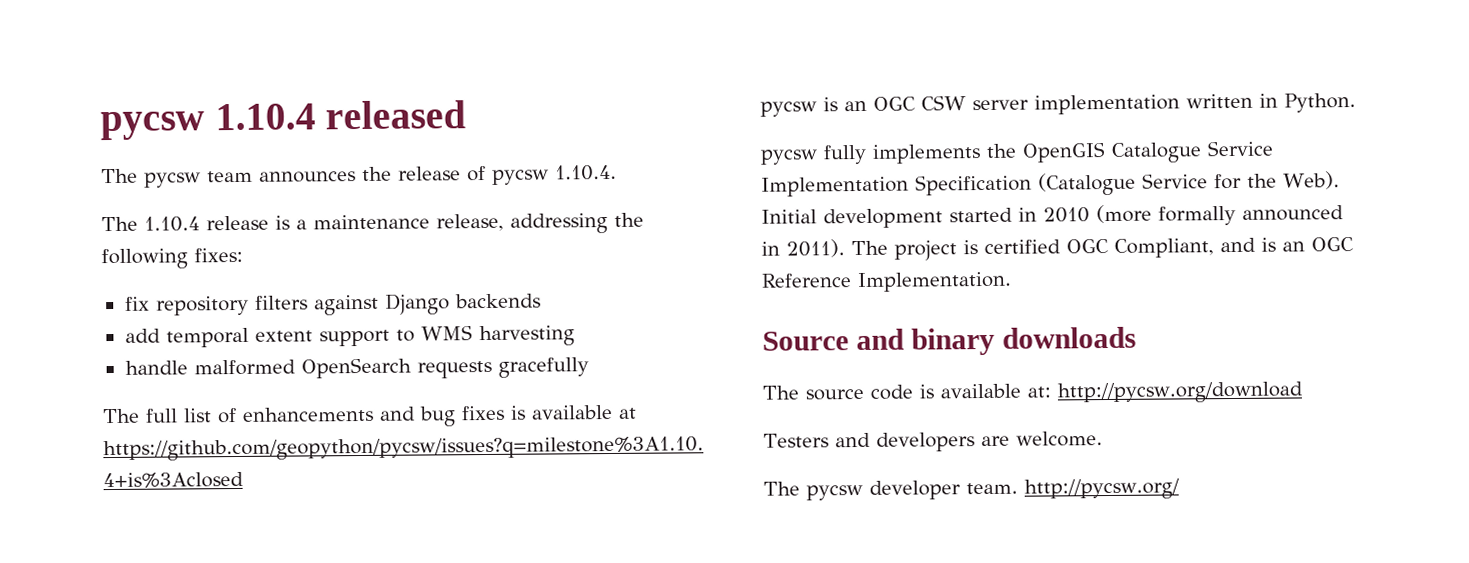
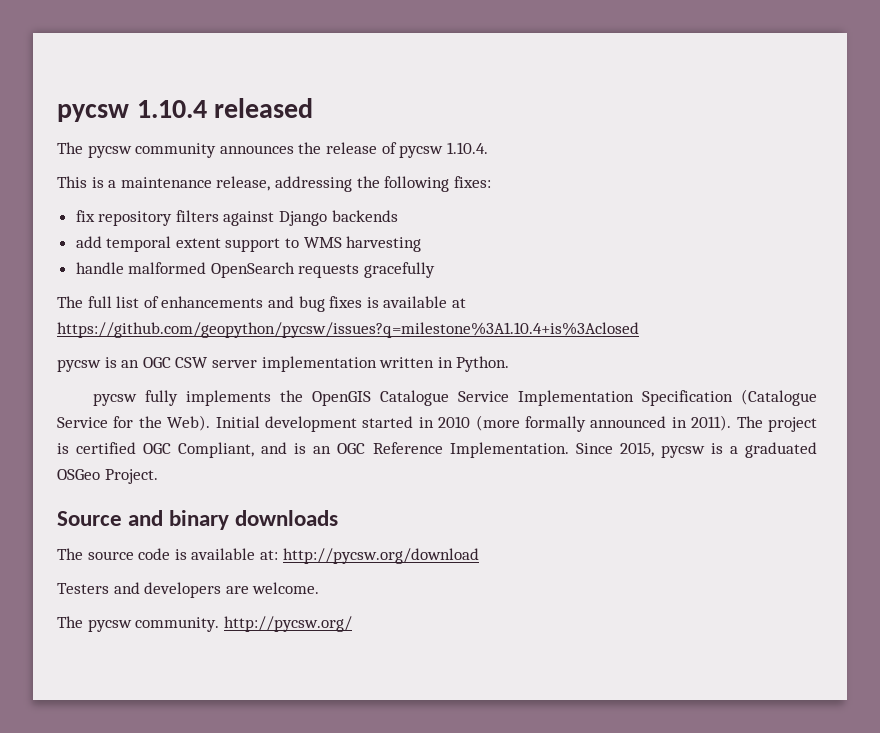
[207,170,253,183] team -> [135,143,217,158] community
[101,215,269,232] The 1.10.4 release -> [57,176,87,188] This
(1012, 282) none -> [575,442,818,458] [57,469,158,484] Since 2015, pycsw is a graduated OSGeo Project.
[869,480,1018,500] developer team. -> [135,617,220,632] community.

